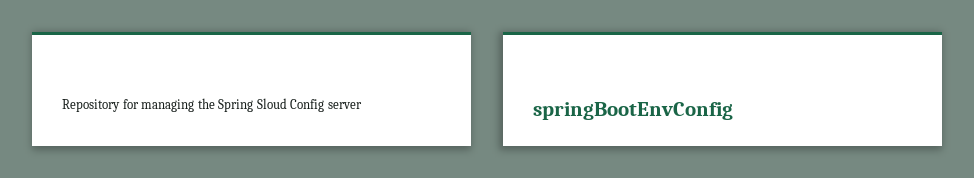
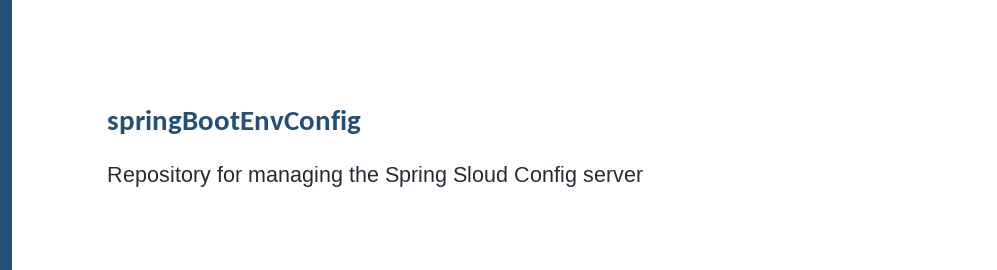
(62, 105) none -> [107,110,361,134] springBootEnvConfig //
[533,102,733,120] // springBootEnvConfig -> (643, 175) none

